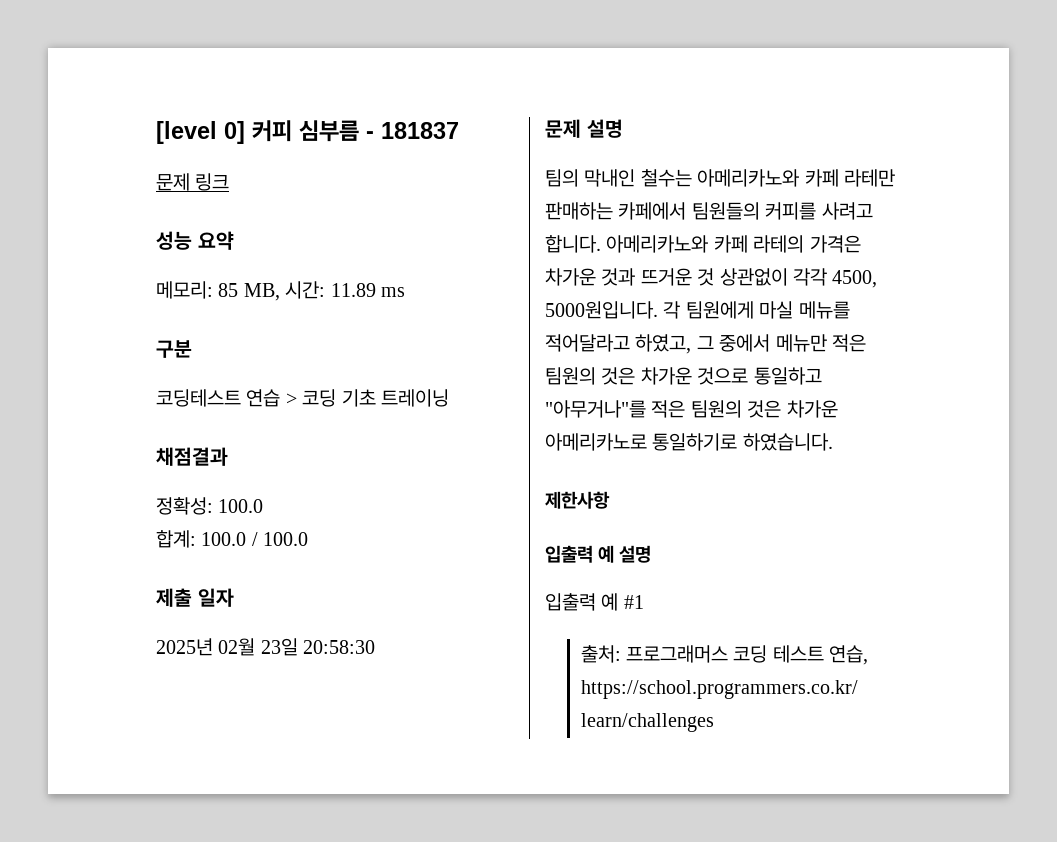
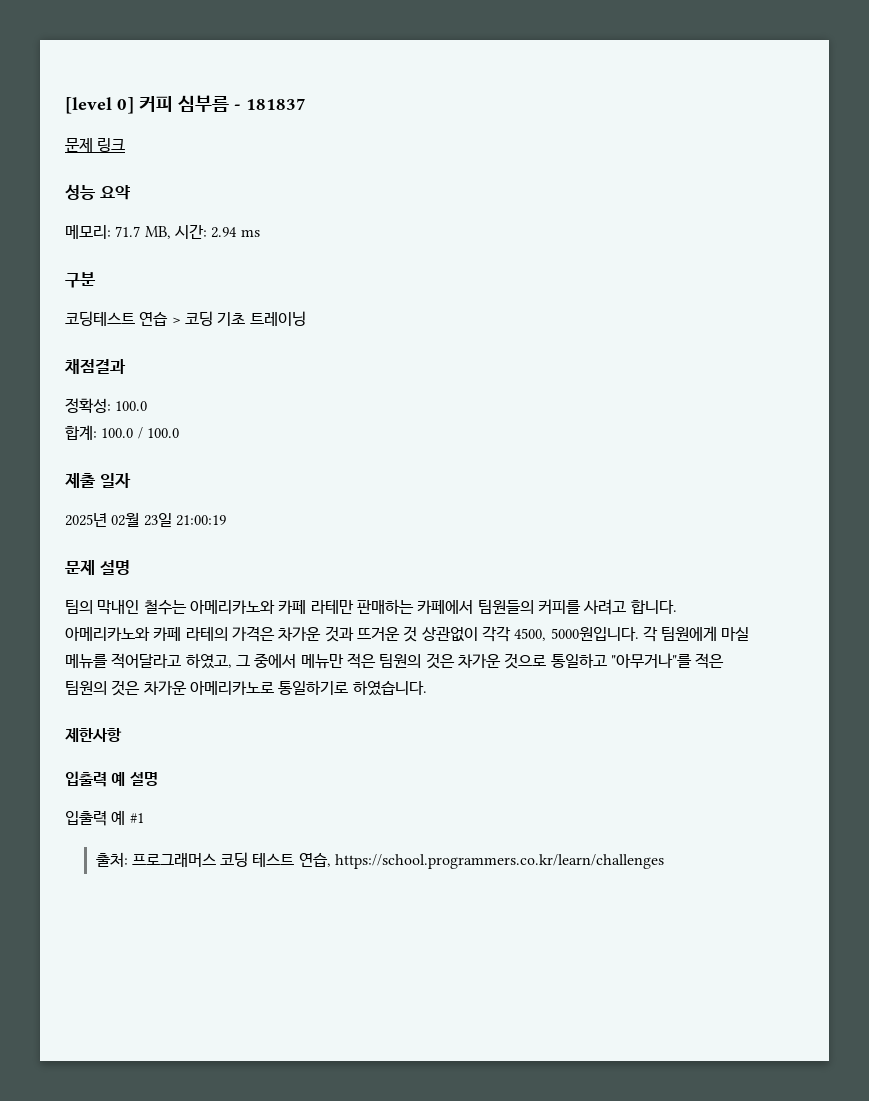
[218,283,239,297] 85 -> [115,226,141,237] 71.7
[330,283,376,297] 11.89 -> [211,227,238,238] 2.94
[303,640,376,654] 20:58:30 -> [175,515,226,526] 21:00:19

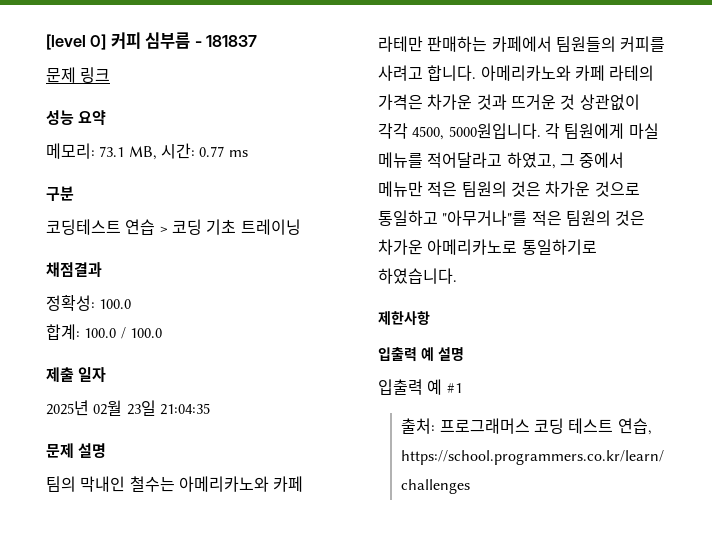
[115,226,141,237] 71.7 -> [99,146,125,157] 73.1
[211,227,238,238] 2.94 -> [199,146,225,157] 0.77
[175,515,226,526] 21:00:19 -> [159,403,210,415] 21:04:35

